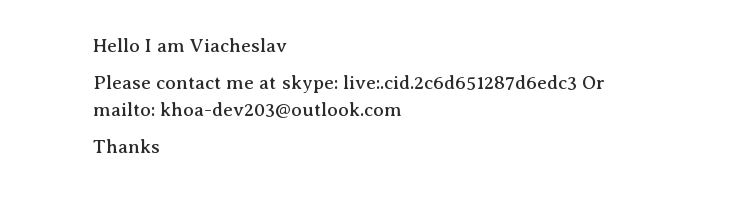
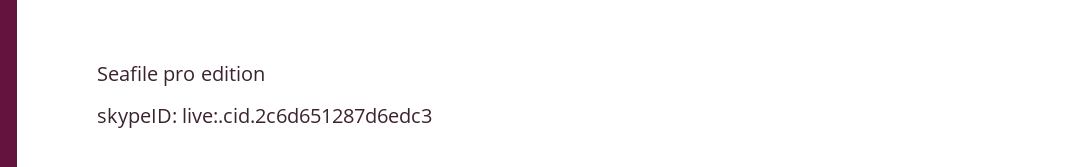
[93,38,288,52] [93,75,605,93] [93,102,403,118] [93,139,160,153] Hello I am Viacheslav // Please contact me at skype: live:.cid.2c6d651287d6edc3 Or mailto: khoa-dev203@outlook.com // Thanks -> [97,65,265,86] [97,107,433,128] Seafile pro edition // skypeID: live:.cid.2c6d651287d6edc3

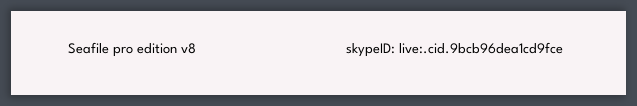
(265, 73) none -> [181,43,196,54] v8
[182,107,433,123] live:.cid.2c6d651287d6edc3 -> [399,42,563,54] live:.cid.9bcb96dea1cd9fce

